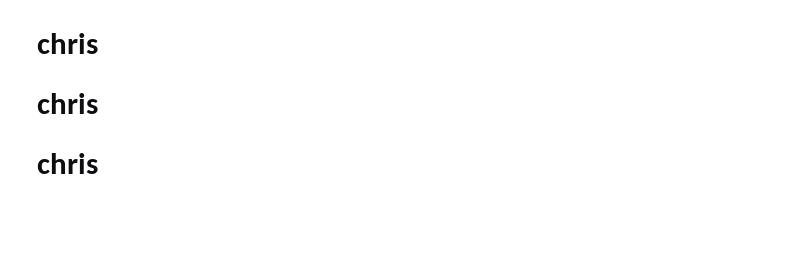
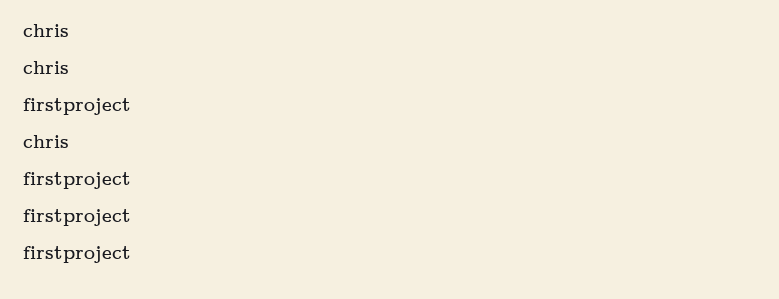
[37,33,98,54] [37,93,98,114] [37,153,98,174] chris // chris // chris -> [23,24,69,37] [23,61,69,74] [23,98,131,115] [23,135,69,148] [23,172,131,189] [23,209,131,226] [23,246,131,263] chris // chris // firstproject // chris // firstproject // firstproject // firstproject

